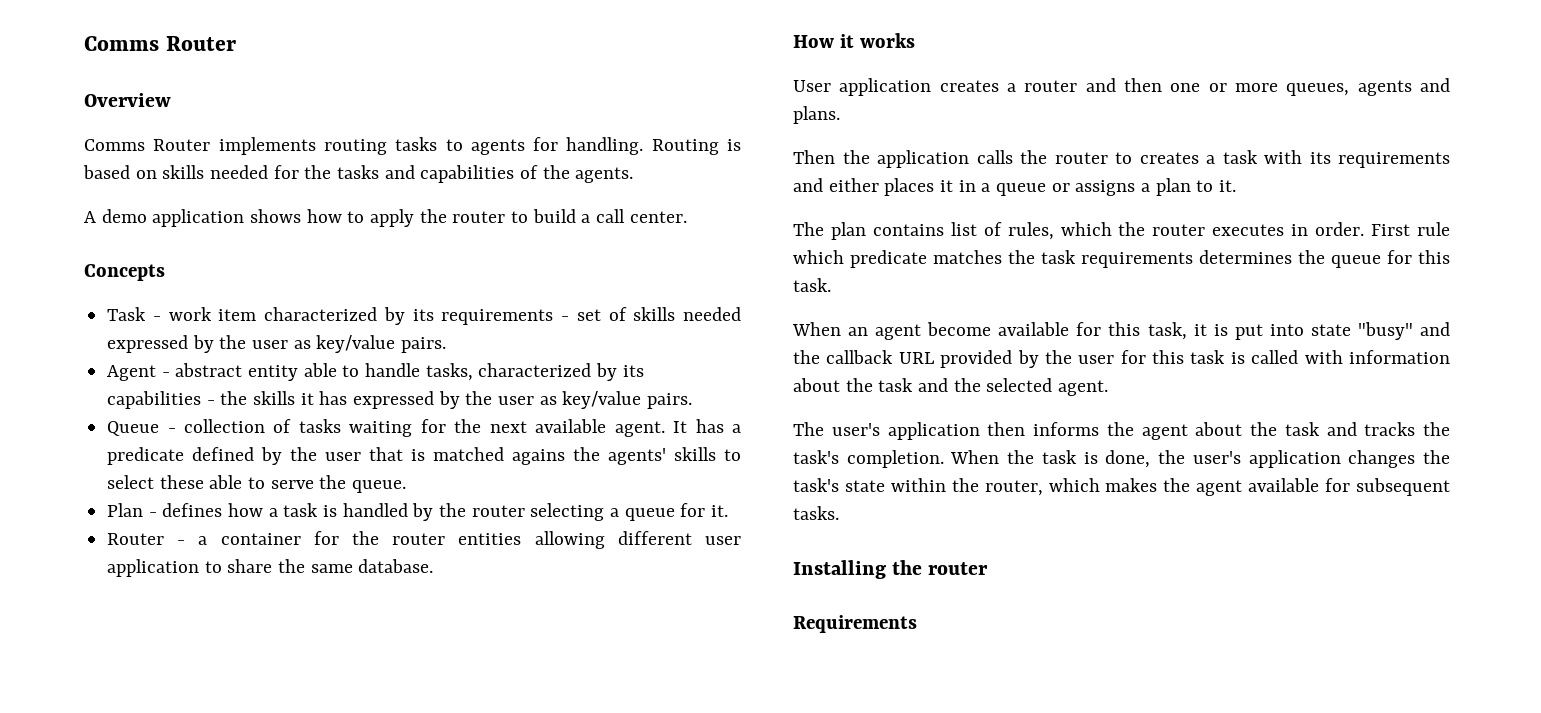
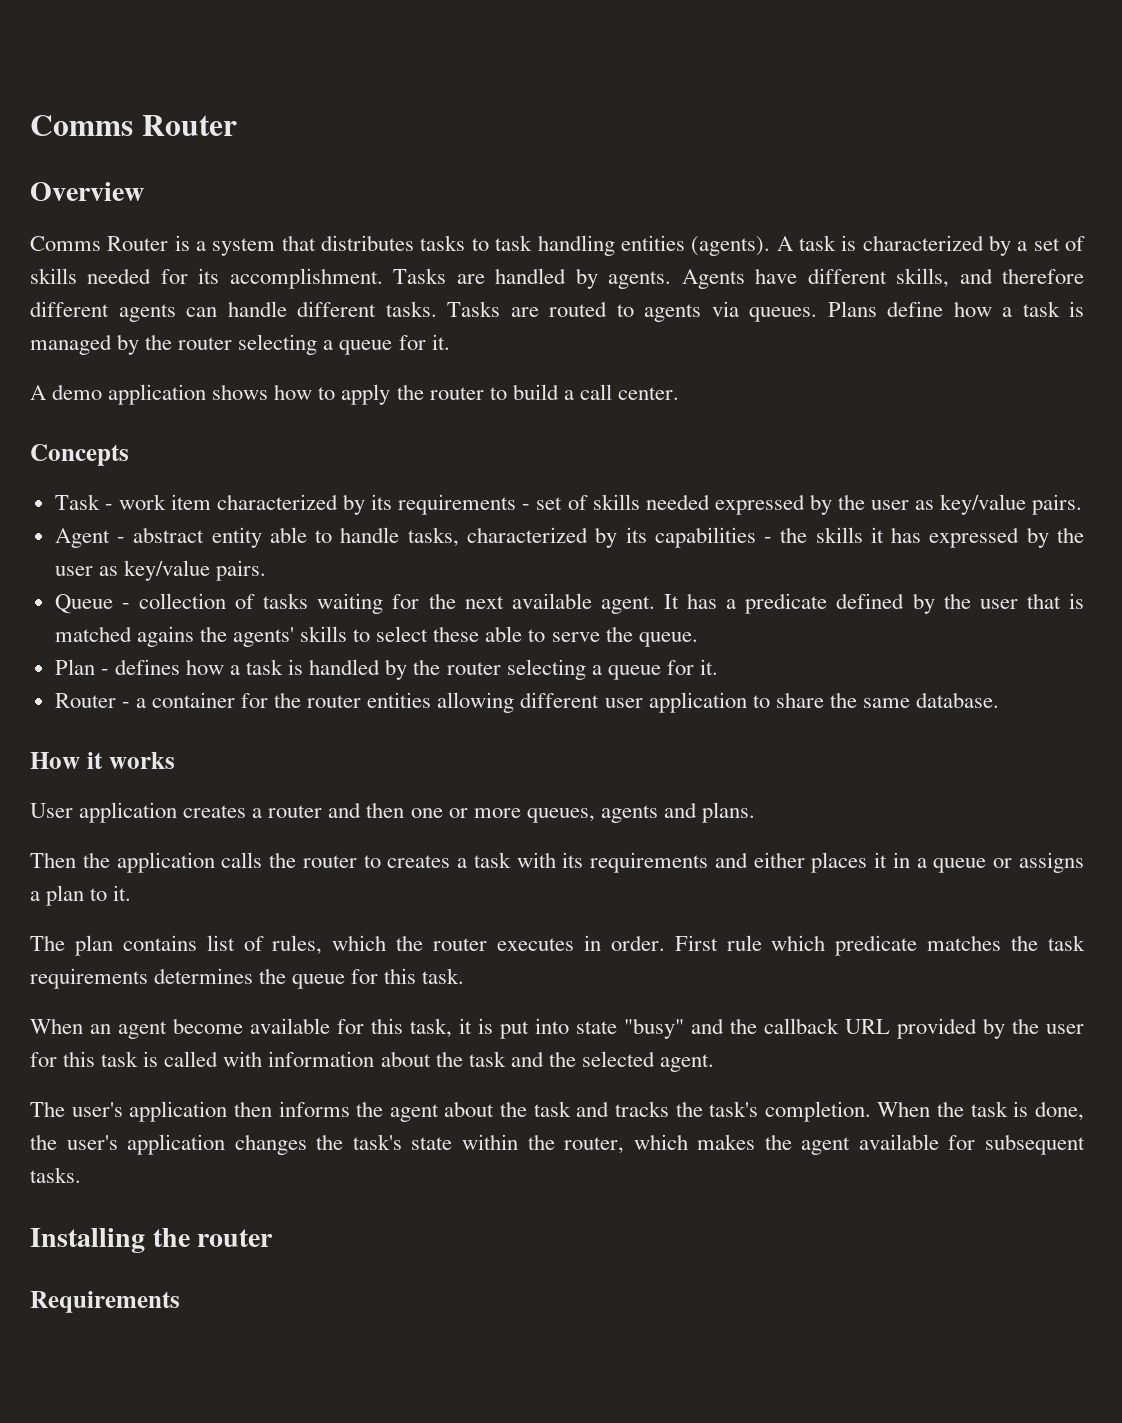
[218,137,741,155] [83,165,634,183] implements routing tasks to agents for handling. Routing is based on skills needed for the tasks and capabilities of the agents. -> [174,235,1086,256] [30,268,1085,289] [30,301,1084,322] [30,334,450,355] is a system that distributes tasks to task handling entities (agents). A task is characterized by a set of skills needed for its accomplishment. Tasks are handled by agents. Agents have different skills, and therefore different agents can handle different tasks. Tasks are routed to agents via queues. Plans define how a task is managed by the router selecting a queue for it.

